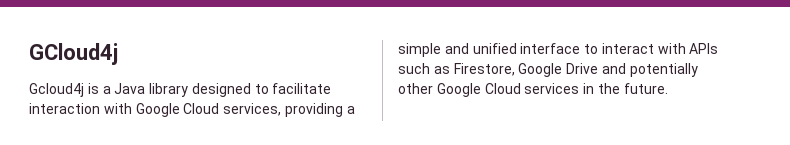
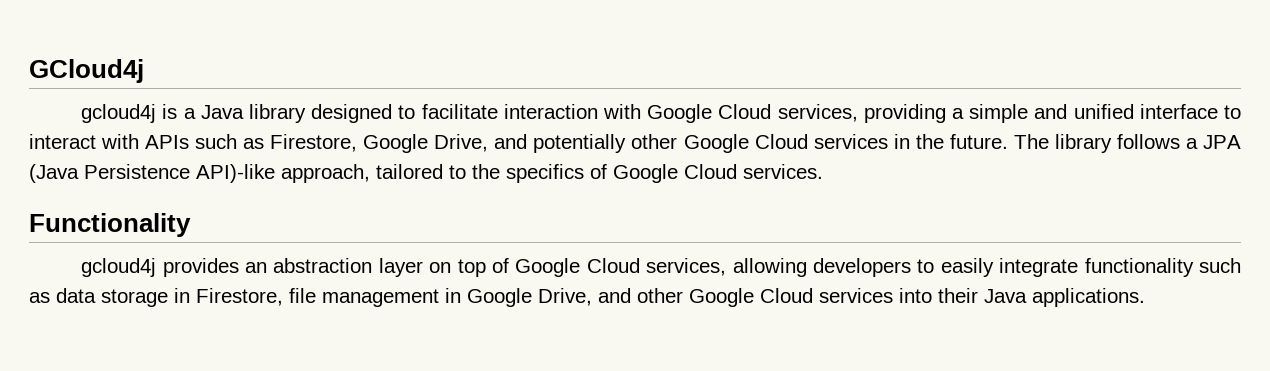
[29,83,84,97] Gcloud4j -> [81,104,157,123] gcloud4j
[566,63,599,74] Drive -> [434,134,489,152] Drive,
(668, 88) none -> [1013,134,1241,153] [29,164,823,183] [29,213,191,237] [81,258,1241,277] [29,288,1145,307] The library follows a JPA (Java Persistence API)-like approach, tailored to the specifics of Google Cloud services. // Functionality // gcloud4j provides an abstraction layer on top of Google Cloud services, allowing developers to easily integrate functionality such as data storage in Firestore, file management in Google Drive, and other Google Cloud services into their Java applications.

